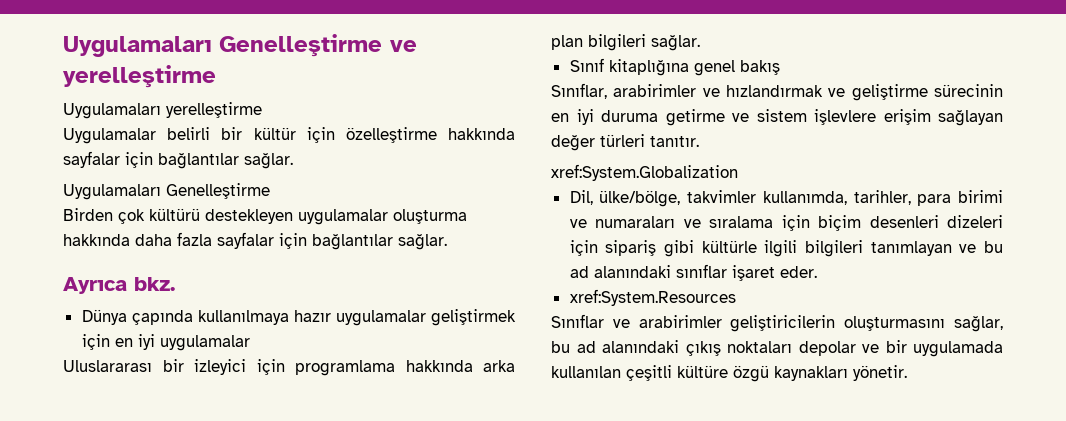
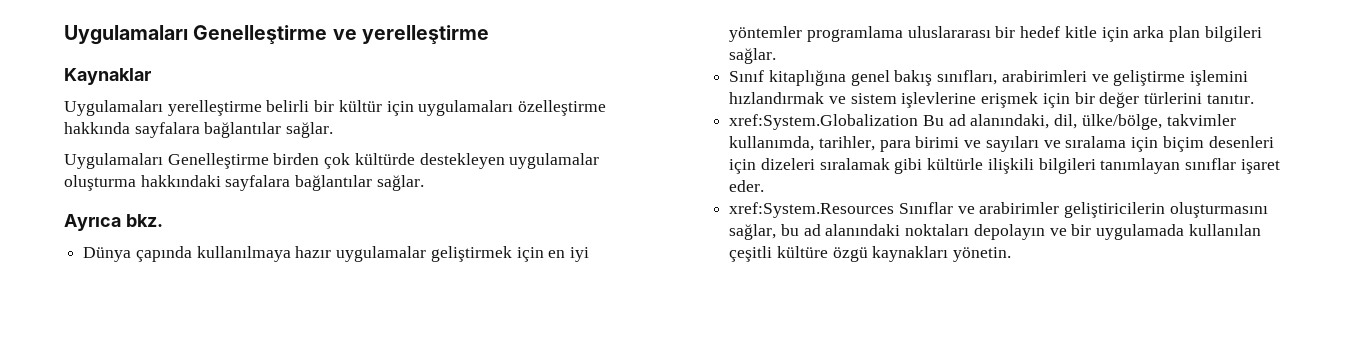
(216, 76) none -> [64,68,151,85] // Kaynaklar
[63,128,156,144] // Uygulamalar -> (262, 108) none
(335, 135) none -> [418,100,514,116] uygulamaları
[63,151,153,168] sayfalar için -> [134,122,200,138] sayfalara
[63,208,467,225] [63,232,307,249] // Birden çok kültürü destekleyen uygulamalar oluşturma hakkında daha fazla sayfalar için -> [273,153,600,169] [64,175,291,191] birden çok kültürde destekleyen uygulamalar oluşturma hakkındaki sayfalara
[159,335,250,351] [63,359,473,376] uygulamalar // Uluslararası bir izleyici için programlama hakkında -> [729,26,1129,42] yöntemler programlama uluslararası bir hedef kitle için
[551,83,1003,101] [551,109,1003,126] [551,134,699,151] [551,164,738,181] [569,190,593,205] // Sınıflar, arabirimler ve hızlandırmak ve geliştirme sürecinin en iyi duruma getirme ve sistem işlevlere erişim sağlayan değer türleri tanıtır. // xref:System.Globalization // Dil, -> [937,70,1249,86] [729,92,1254,108] [729,114,1078,130] sınıfları, arabirimleri ve geliştirme işlemini hızlandırmak ve sistem işlevlerine erişmek için bir değer türlerini tanıtır. // xref:System.Globalization Bu ad alanındaki, dil,
[595,216,676,228] numaraları -> [985,136,1039,152] sayıları
[947,215,1003,228] [569,240,657,256] dizeleri için sipariş -> [729,158,890,174] için dizeleri sıralamak
[764,240,798,257] ilgili -> [987,158,1034,174] ilişkili
[959,241,1003,253] [569,265,671,278] ve bu ad alanındaki -> (1181, 166) none
(736, 297) // -> (895, 210) none
[685,341,856,356] çıkış noktaları depolar -> [905,224,1045,240] noktaları depolayın
[853,365,907,381] yönetir. -> [953,247,1012,262] yönetin.

